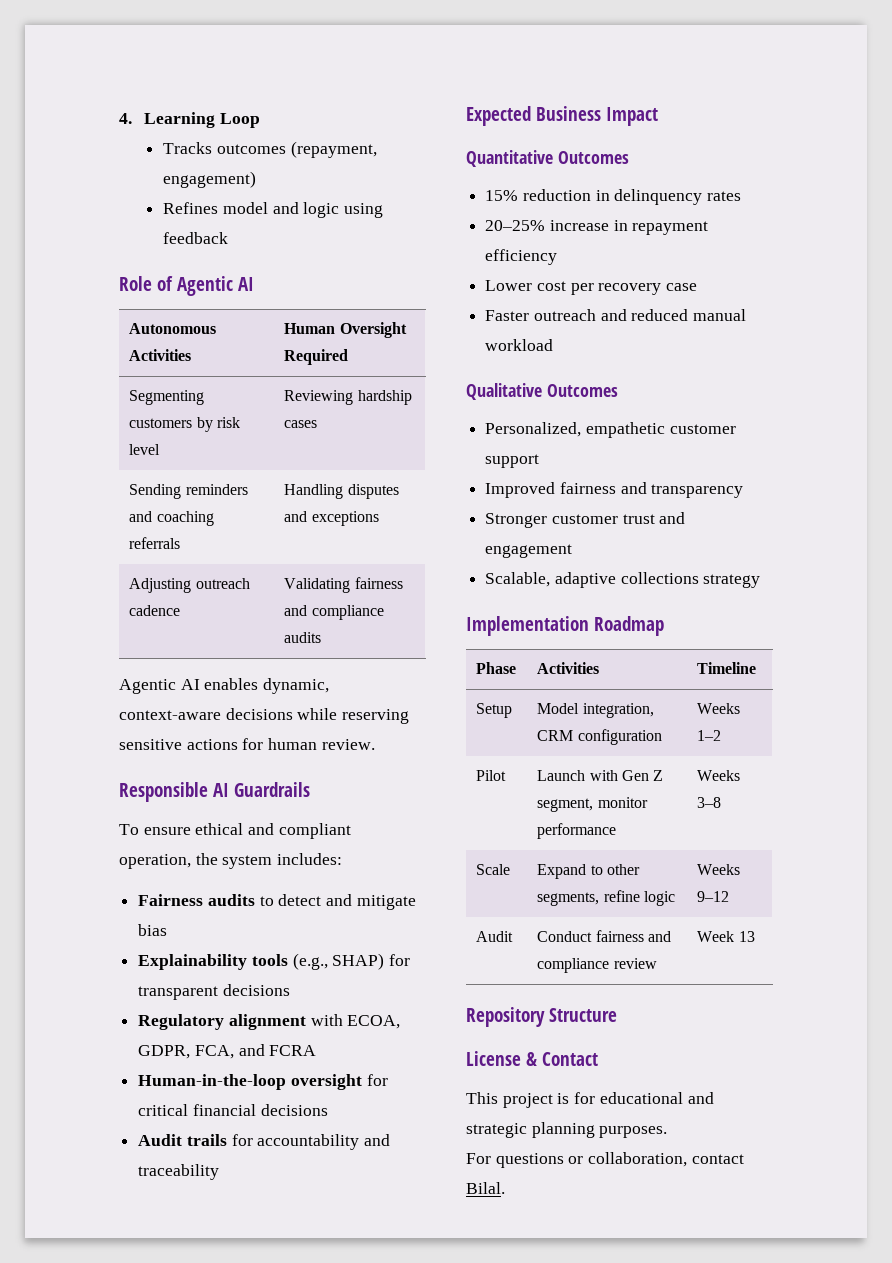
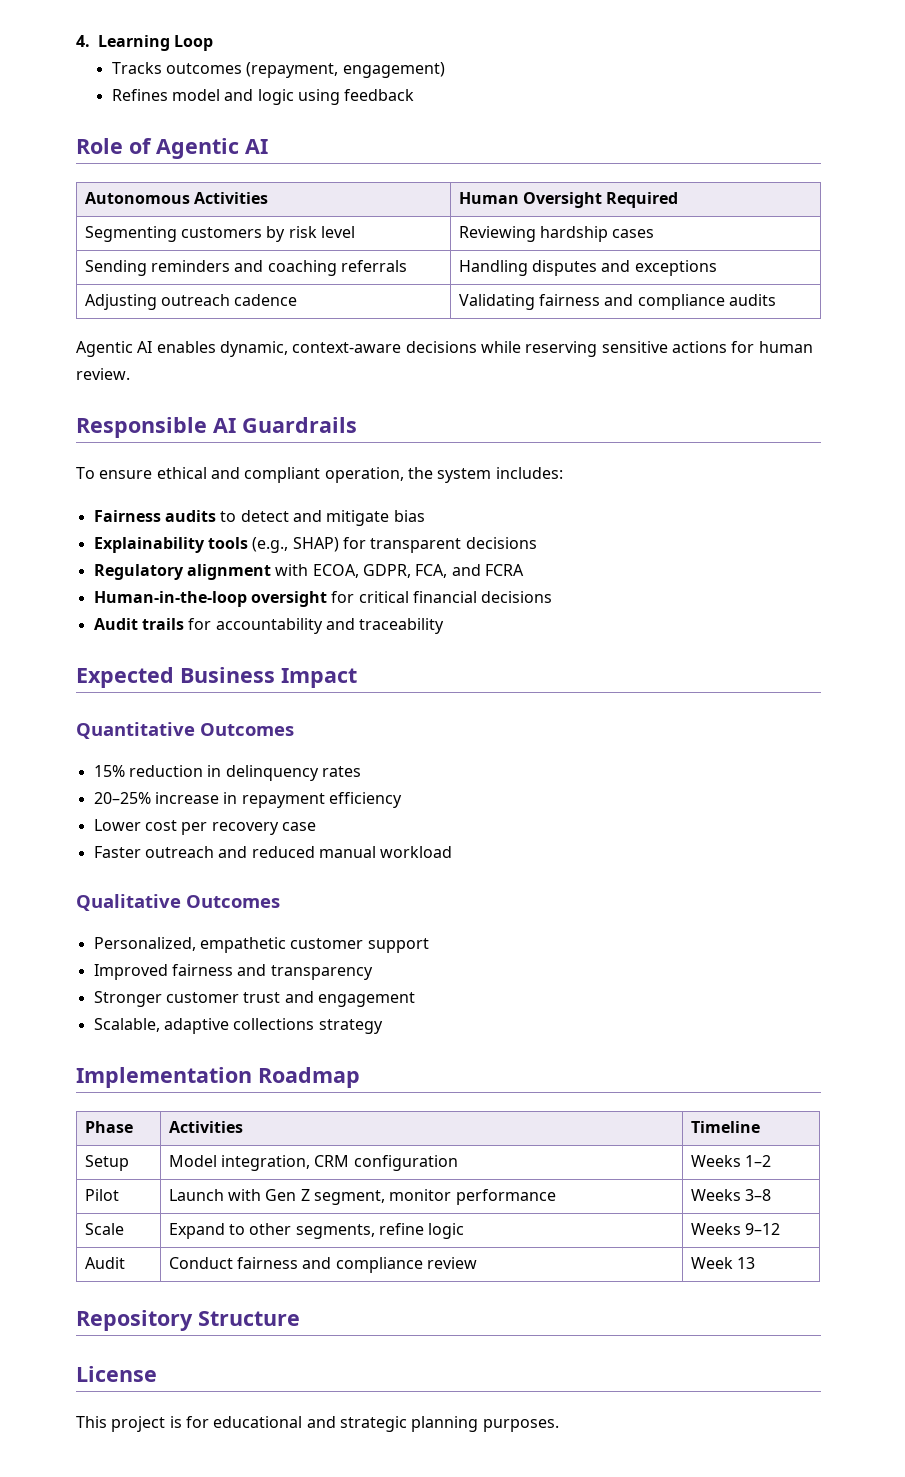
[526,1052,598,1066] & Contact -> (157, 1374) none
[466,1152,744,1168] [466,1182,505,1194] // For questions or collaboration, contact Bilal. -> (559, 1425) none

